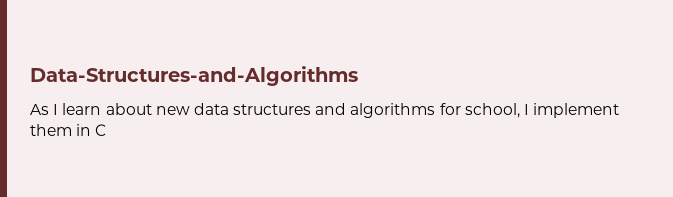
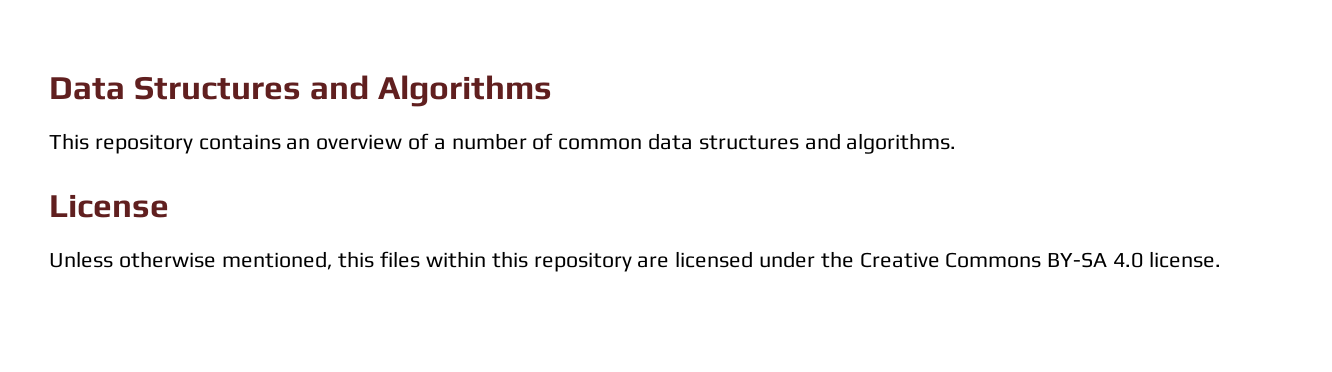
[30,66,358,86] [30,103,620,118] [30,124,107,136] Data-Structures-and-Algorithms // As I learn about new data structures and algorithms for school, I implement them in C -> [49,75,553,107] [49,133,957,154] [49,194,169,218] [49,251,1221,272] Data Structures and Algorithms // This repository contains an overview of a number of common data structures and algorithms. // License // Unless otherwise mentioned, this files within this repository are licensed under the Creative Commons BY-SA 4.0 license.

